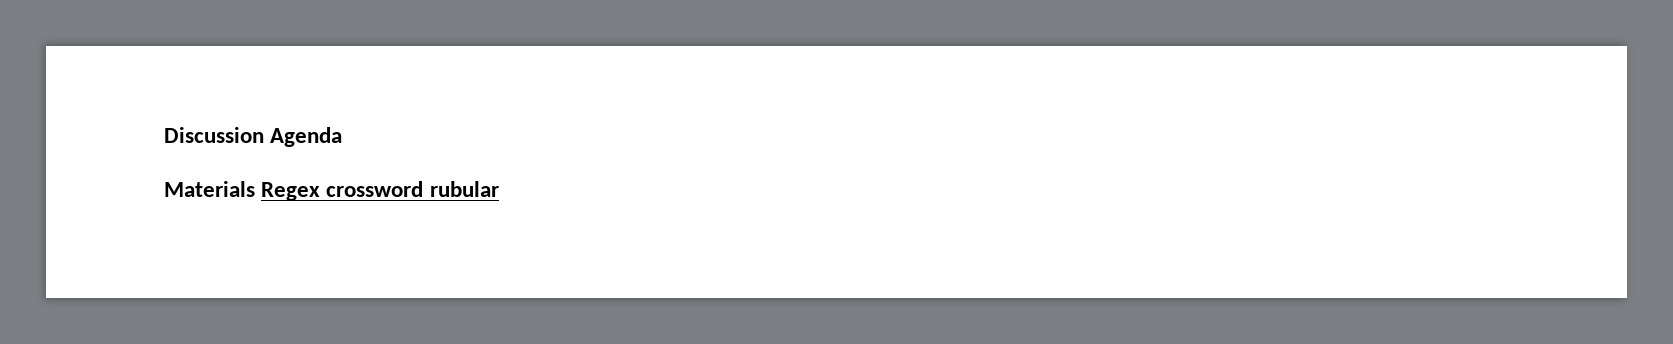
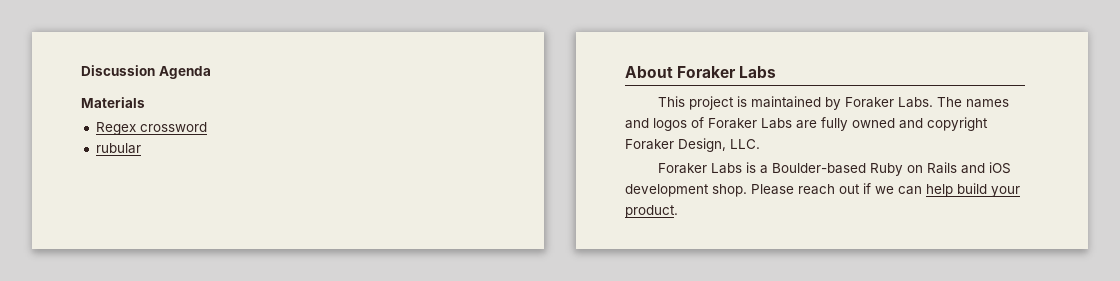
(255, 189) none -> (145, 102) //
(424, 189) none -> (207, 127) //
(499, 189) none -> [625,66,777,78] [657,96,1009,110] [625,117,988,131] [625,138,760,152] [657,162,1011,176] [625,183,1020,197] [625,205,678,218] // About Foraker Labs // This project is maintained by Foraker Labs. The names and logos of Foraker Labs are fully owned and copyright Foraker Design, LLC. // Foraker Labs is a Boulder-based Ruby on Rails and iOS development shop. Please reach out if we can help build your product.

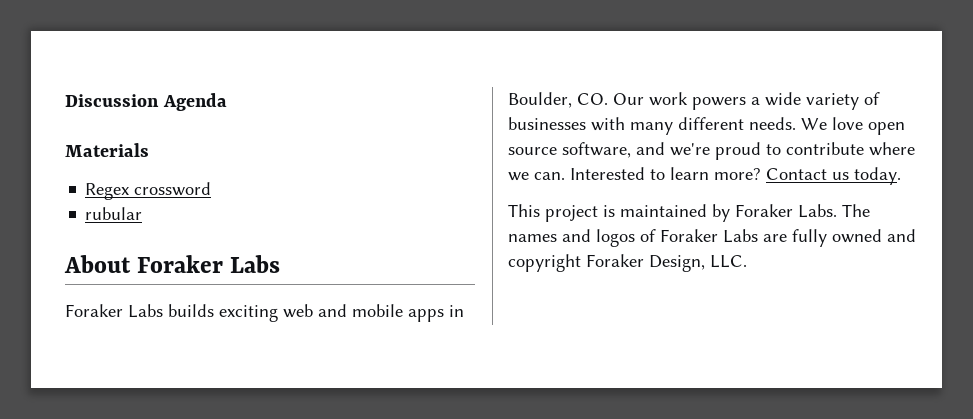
(777, 72) none -> [65,304,464,322] [508,92,880,110] [508,117,905,135] [508,142,915,160] [508,167,901,185] // Foraker Labs builds exciting web and mobile apps in Boulder, CO. Our work powers a wide variety of businesses with many different needs. We love open source software, and we're proud to contribute where we can. Interested to learn more? Contact us today.
[657,162,1011,176] [625,183,1020,197] [625,205,678,218] // Foraker Labs is a Boulder-based Ruby on Rails and iOS development shop. Please reach out if we can help build your product. -> (747, 261) none

